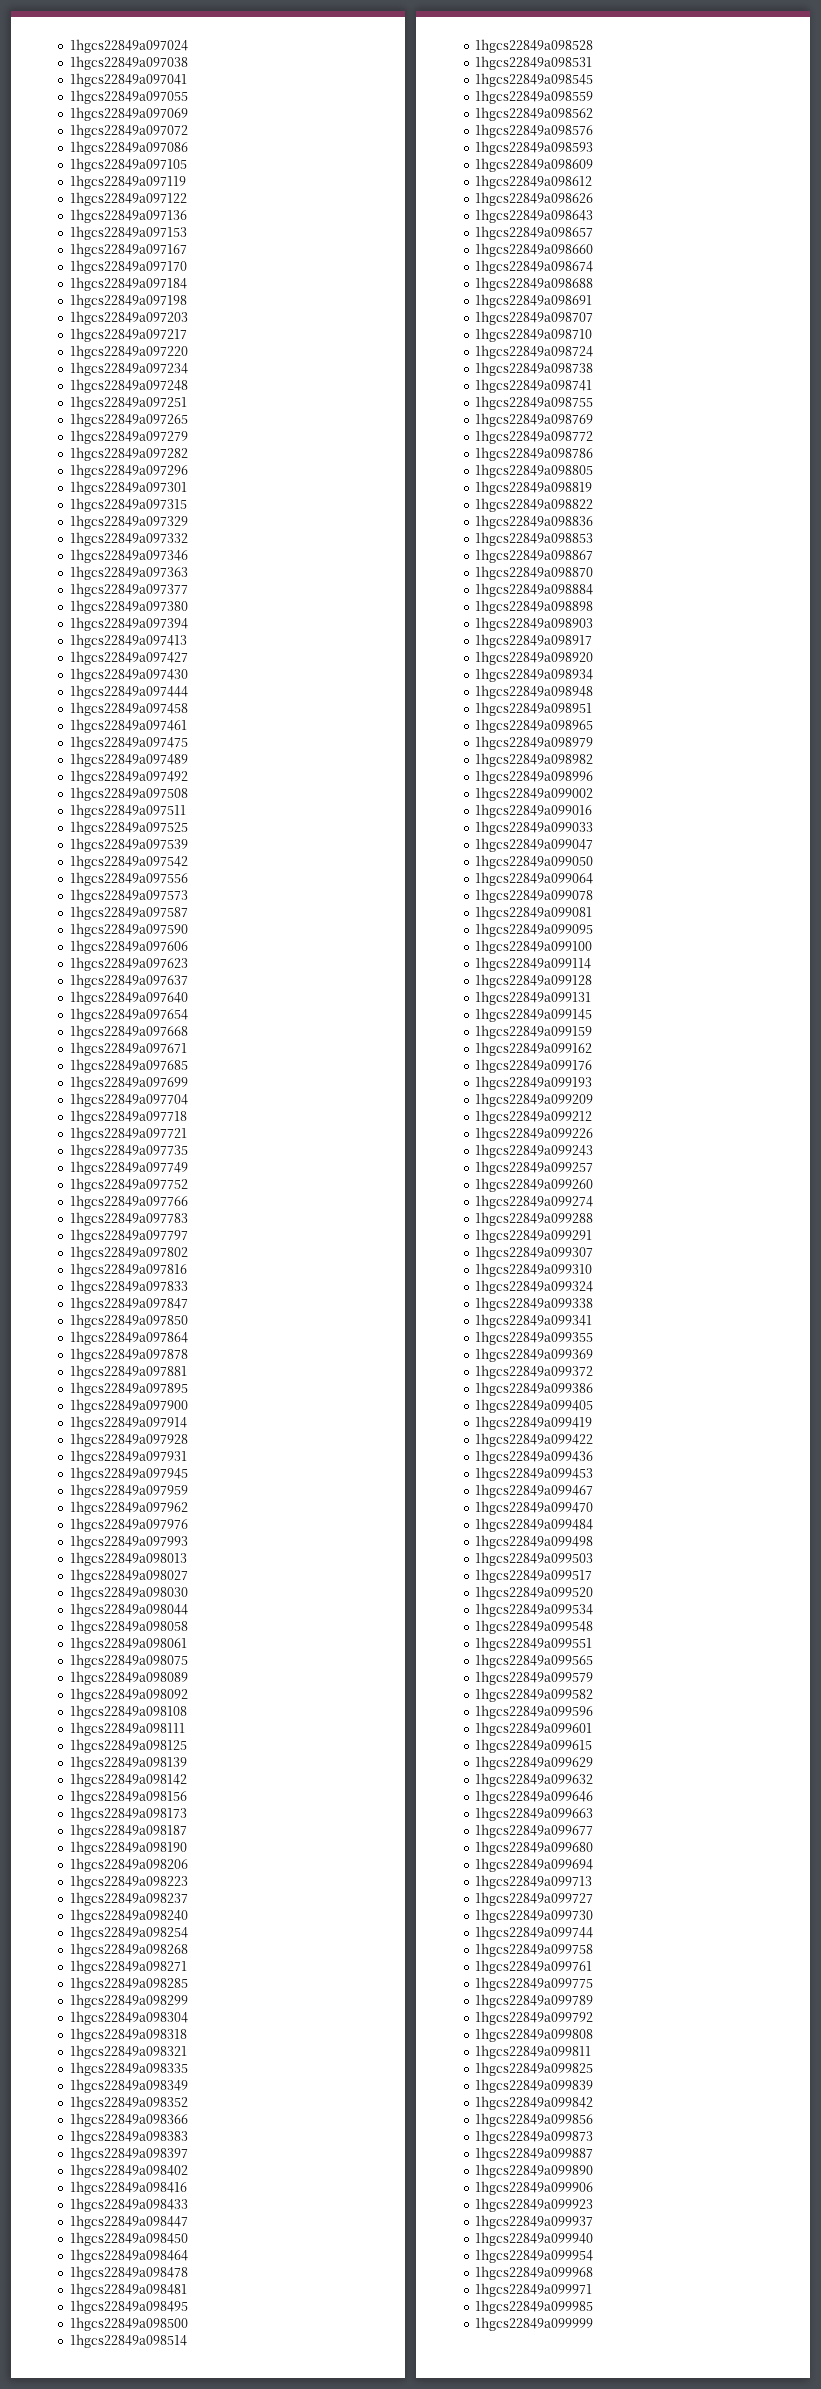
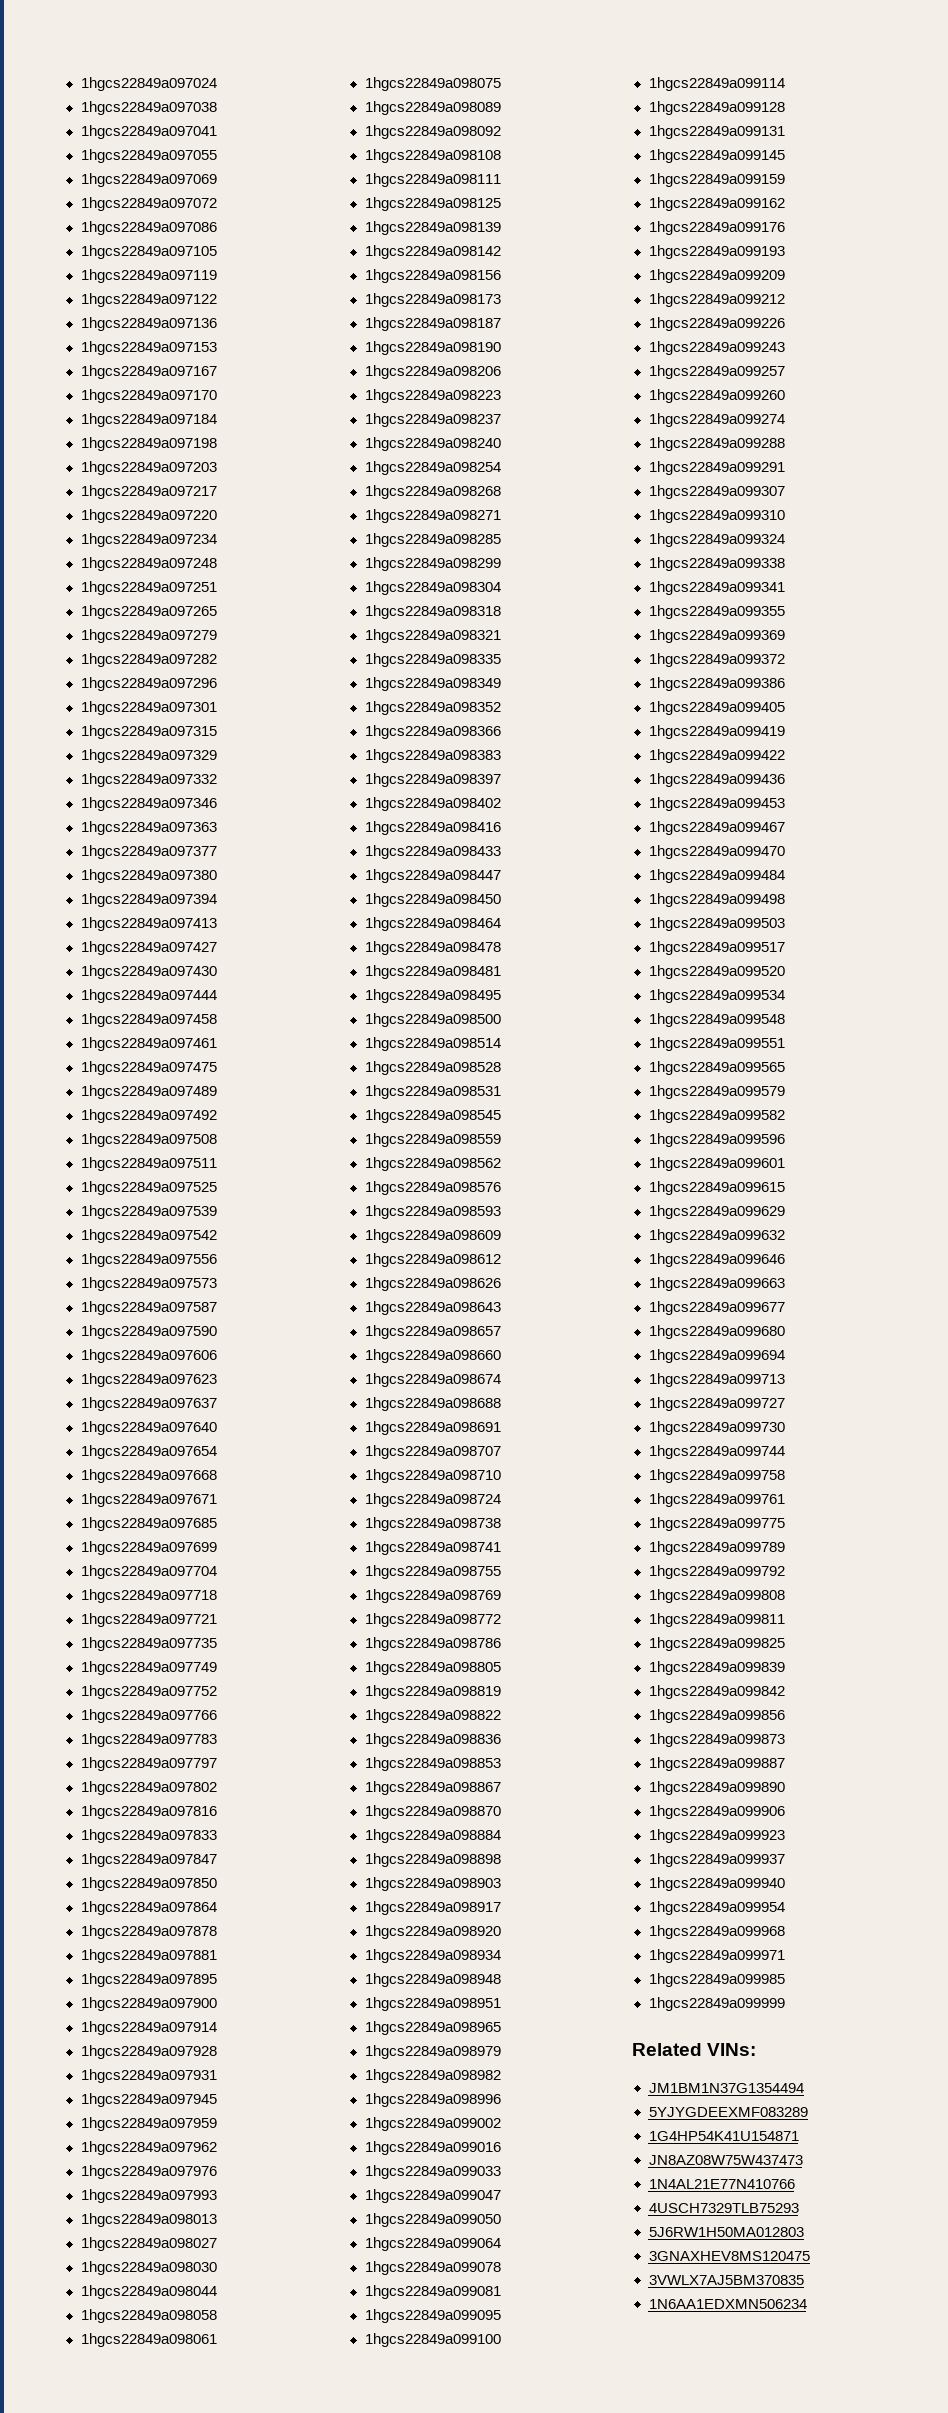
(593, 2324) none -> [632,2043,757,2056] [648,2083,804,2093] [648,2107,808,2117] [648,2131,799,2141] [648,2155,803,2165] [648,2179,795,2189] [648,2203,799,2213] [648,2227,804,2237] [648,2251,810,2261] [648,2275,804,2285] [648,2299,807,2309] // Related VINs: // JM1BM1N37G1354494 // 5YJYGDEEXMF083289 // 1G4HP54K41U154871 // JN8AZ08W75W437473 // 1N4AL21E77N410766 // 4USCH7329TLB75293 // 5J6RW1H50MA012803 // 3GNAXHEV8MS120475 // 3VWLX7AJ5BM370835 // 1N6AA1EDXMN506234

